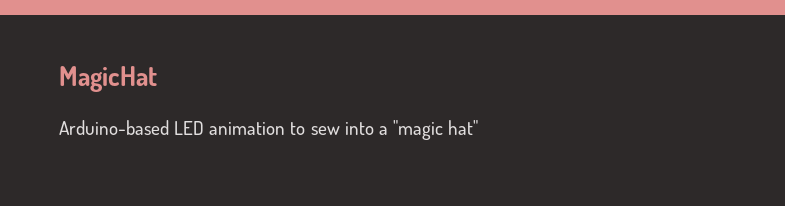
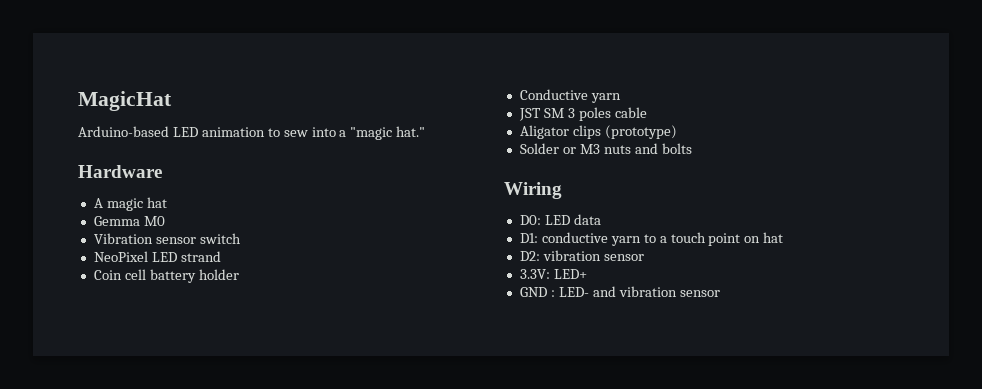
[448,120,479,135] hat" -> [396,126,426,137] [78,165,162,178] [93,197,167,211] [93,216,165,226] [93,233,241,244] [93,251,221,262] [93,269,239,283] [519,89,621,103] [518,107,647,121] [519,125,677,139] [519,143,692,154] [504,182,562,199] [519,214,601,225] [519,232,784,246] [519,250,644,261] [519,269,587,279] [519,286,720,297] hat." // Hardware // A magic hat // Gemma M0 // Vibration sensor switch // NeoPixel LED strand // Coin cell battery holder // Conductive yarn // JST SM 3 poles cable // Aligator clips (prototype) // Solder or M3 nuts and bolts // Wiring // D0: LED data // D1: conductive yarn to a touch point on hat // D2: vibration sensor // 3.3V: LED+ // GND : LED- and vibration sensor

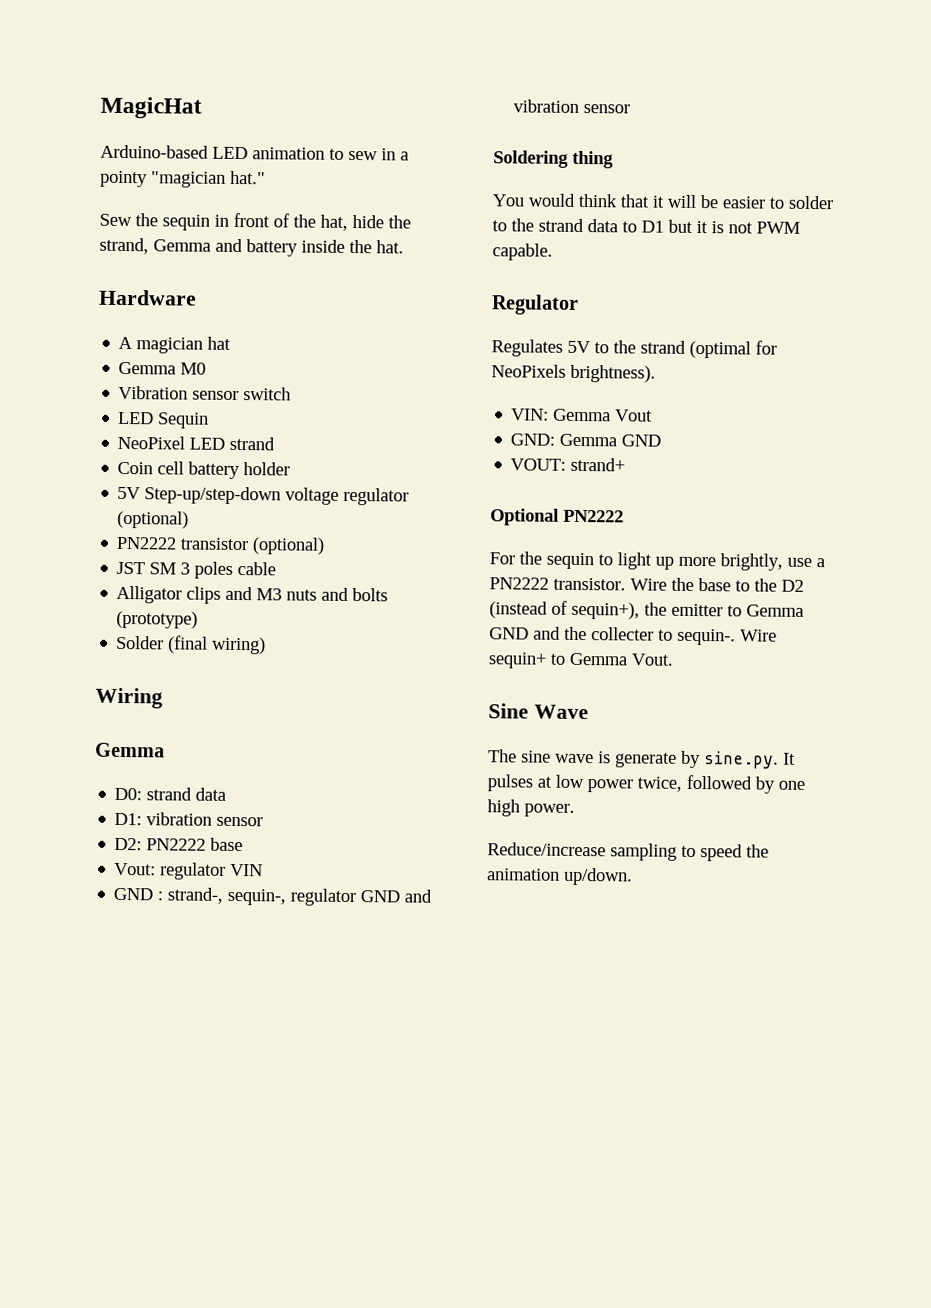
[311,126,426,140] into a "magic hat." -> [381,148,409,161] [100,170,266,188] [99,212,411,231] [99,237,404,257] in a pointy "magician hat." // Sew the sequin in front of the hat, hide the strand, Gemma and battery inside the hat.
[106,198,143,211] magic -> [136,337,204,354] magician
(241, 238) none -> [117,411,210,429] // LED Sequin
[519,89,621,103] Conductive yarn -> [117,486,410,506] [117,510,190,529] [116,536,326,555] 5V Step-up/step-down voltage regulator (optional) // PN2222 transistor (optional)
[519,125,677,139] [519,143,576,154] Aligator clips (prototype) // Solder or -> [116,585,254,604] Alligator clips and
(692, 148) none -> [116,610,199,629] [116,635,267,655] (prototype) // Solder (final wiring)
(562, 190) none -> [95,742,165,758] // Gemma
[544,215,570,225] LED -> [146,787,193,801] strand
[541,232,784,246] [519,250,644,261] [519,269,587,279] [519,286,720,297] conductive yarn to a touch point on hat // D2: vibration sensor // 3.3V: LED+ // GND : LED- and vibration sensor -> [146,812,264,827] [114,837,244,852] [114,862,264,880] [113,887,433,907] [513,99,631,114] [493,150,614,169] [492,193,834,210] [492,218,800,234] [492,243,553,261] [491,294,579,315] [491,339,777,359] [491,364,656,383] [511,408,654,422] [510,433,662,447] [510,457,626,472] [490,508,624,526] [489,551,825,571] [489,577,804,592] [489,600,804,620] [489,626,777,646] [488,652,674,669] [488,703,589,720] [488,749,796,769] [487,774,805,794] [487,799,575,817] [487,842,769,862] [487,867,633,886] vibration sensor // D2: PN2222 base // Vout: regulator VIN // GND : strand-, sequin-, regulator GND and vibration sensor // Soldering thing // You would think that it will be easier to solder to the strand data to D1 but it is not PWM capable. // Regulator // Regulates 5V to the strand (optimal for NeoPixels brightness). // VIN: Gemma Vout // GND: Gemma GND // VOUT: strand+ // Optional PN2222 // For the sequin to light up more brightly, use a PN2222 transistor. Wire the base to the D2 (instead of sequin+), the emitter to Gemma GND and the collecter to sequin-. Wire sequin+ to Gemma Vout. // Sine Wave // The sine wave is generate by sine.py. It pulses at low power twice, followed by one high power. // Reduce/increase sampling to speed the animation up/down.

